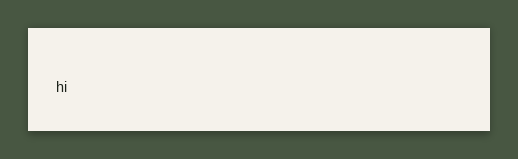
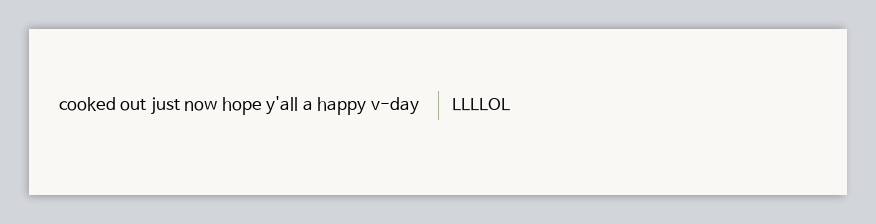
[56,81,67,92] hi -> [59,96,510,115] cooked out just now hope y'all a happy v-day LLLLOL

